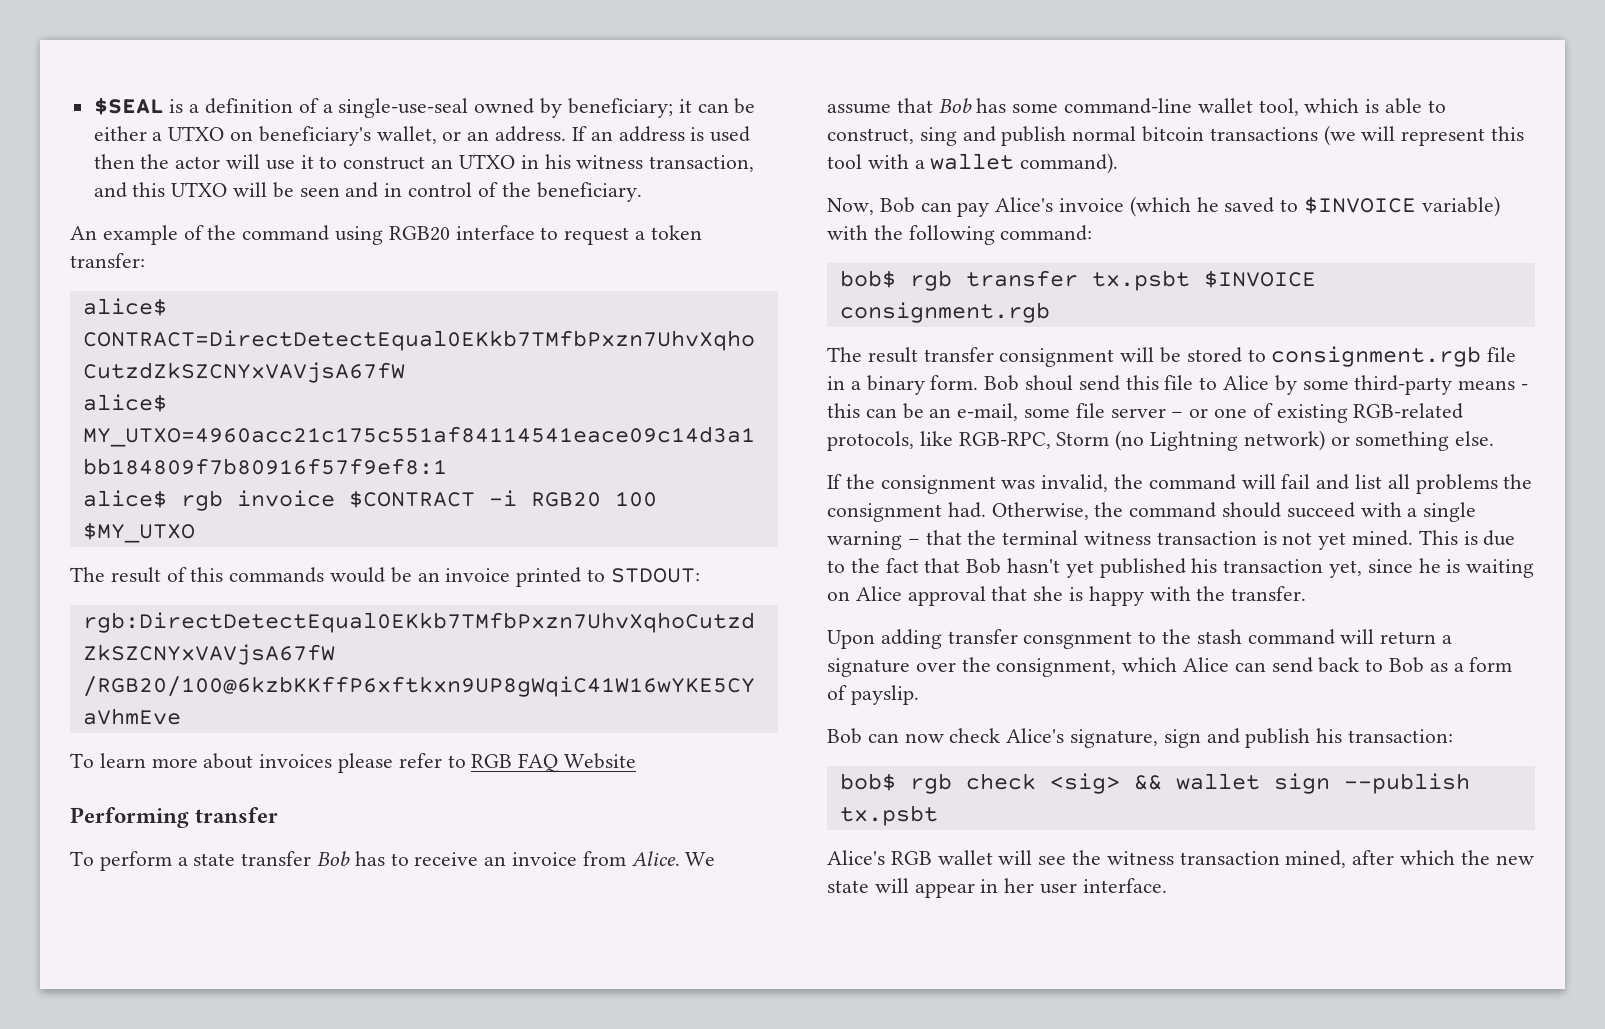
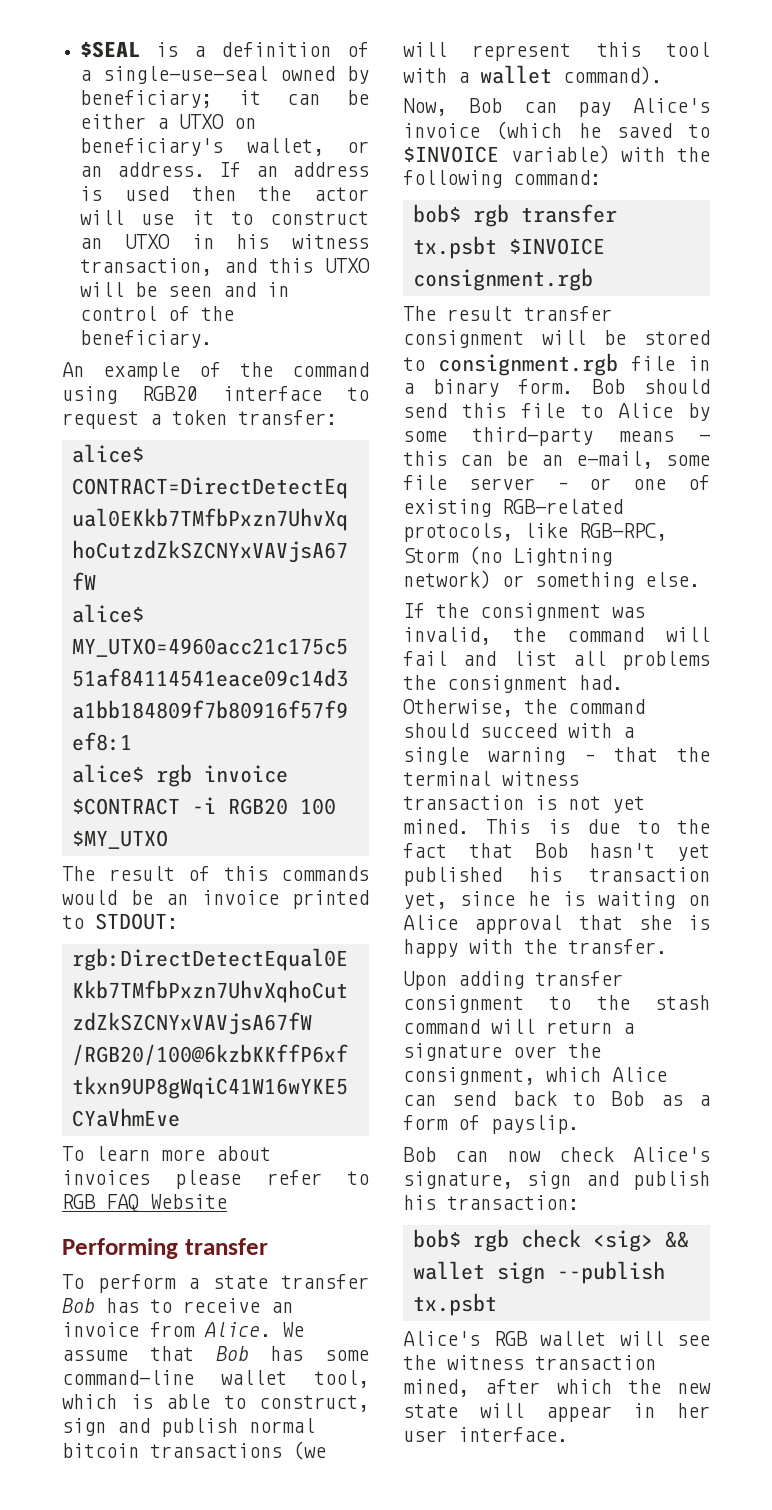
[919,127,957,146] sing -> [62,1418,106,1436] sign
[1025,375,1074,391] shoul -> [644,379,710,394] should
[1023,631,1133,649] consgnment -> [403,995,524,1013] consignment

